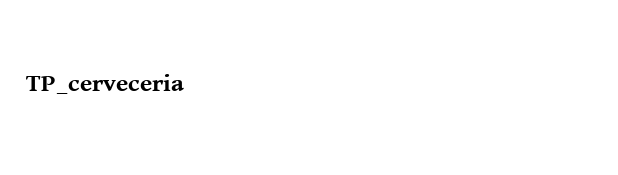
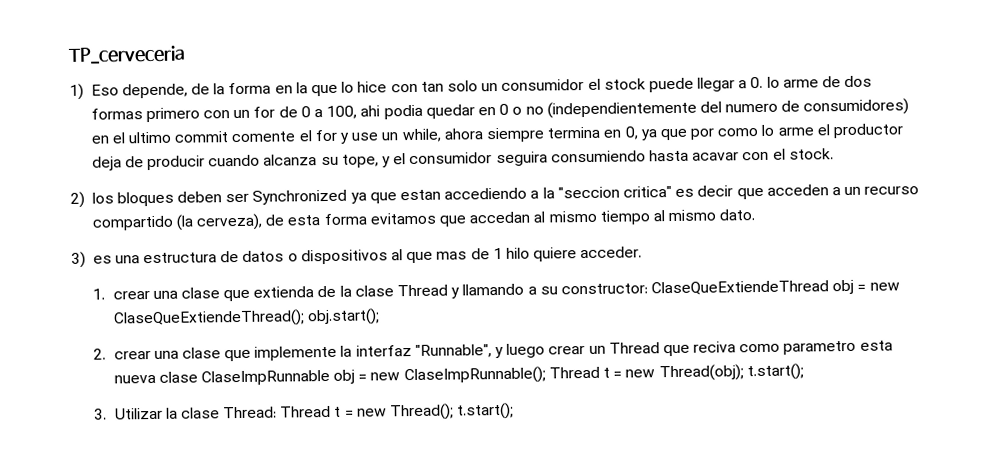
(184, 84) none -> [69,75,873,100] [90,98,910,123] [90,123,904,144] [91,148,834,171] [70,184,920,208] [91,209,756,231] [71,246,643,268] [91,279,900,302] [112,308,380,328] [92,340,893,362] [113,363,804,386] [93,402,515,421] // 1) Eso depende, de la forma en la que lo hice con tan solo un consumidor el stock puede llegar a 0. lo arme de dos formas primero con un for de 0 a 100, ahi podia quedar en 0 o no (independientemente del numero de consumidores) en el ultimo commit comente el for y use un while, ahora siempre termina en 0, ya que por como lo arme el productor deja de producir cuando alcanza su tope, y el consumidor seguira consumiendo hasta acavar con el stock. // 2) los bloques deben ser Synchronized ya que estan accediendo a la "seccion critica" es decir que acceden a un recurso compartido (la cerveza), de esta forma evitamos que accedan al mismo tiempo al mismo dato. // 3) es una estructura de datos o dispositivos al que mas de 1 hilo quiere acceder. // 1. crear una clase que extienda de la clase Thread y llamando a su constructor: ClaseQueExtiendeThread obj = new ClaseQueExtiendeThread(); obj.start(); // 2. crear una clase que implemente la interfaz "Runnable", y luego crear un Thread que reciva como parametro esta nueva clase ClaseImpRunnable obj = new ClaseImpRunnable(); Thread t = new Thread(obj); t.start(); // 3. Utilizar la clase Thread: Thread t = new Thread(); t.start();

